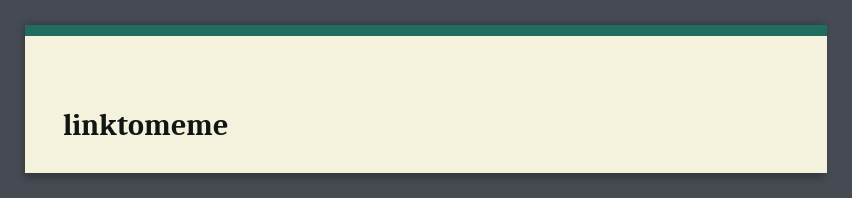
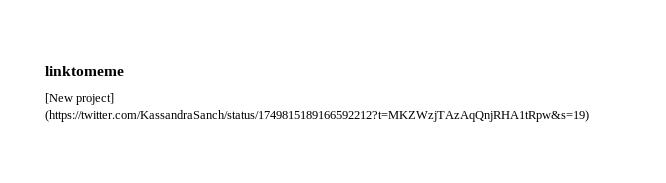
(228, 124) none -> [45,93,115,105] [45,110,589,122] // [New project] (https://twitter.com/KassandraSanch/status/1749815189166592212?t=MKZWzjTAzAqQnjRHA1tRpw&s=19)

